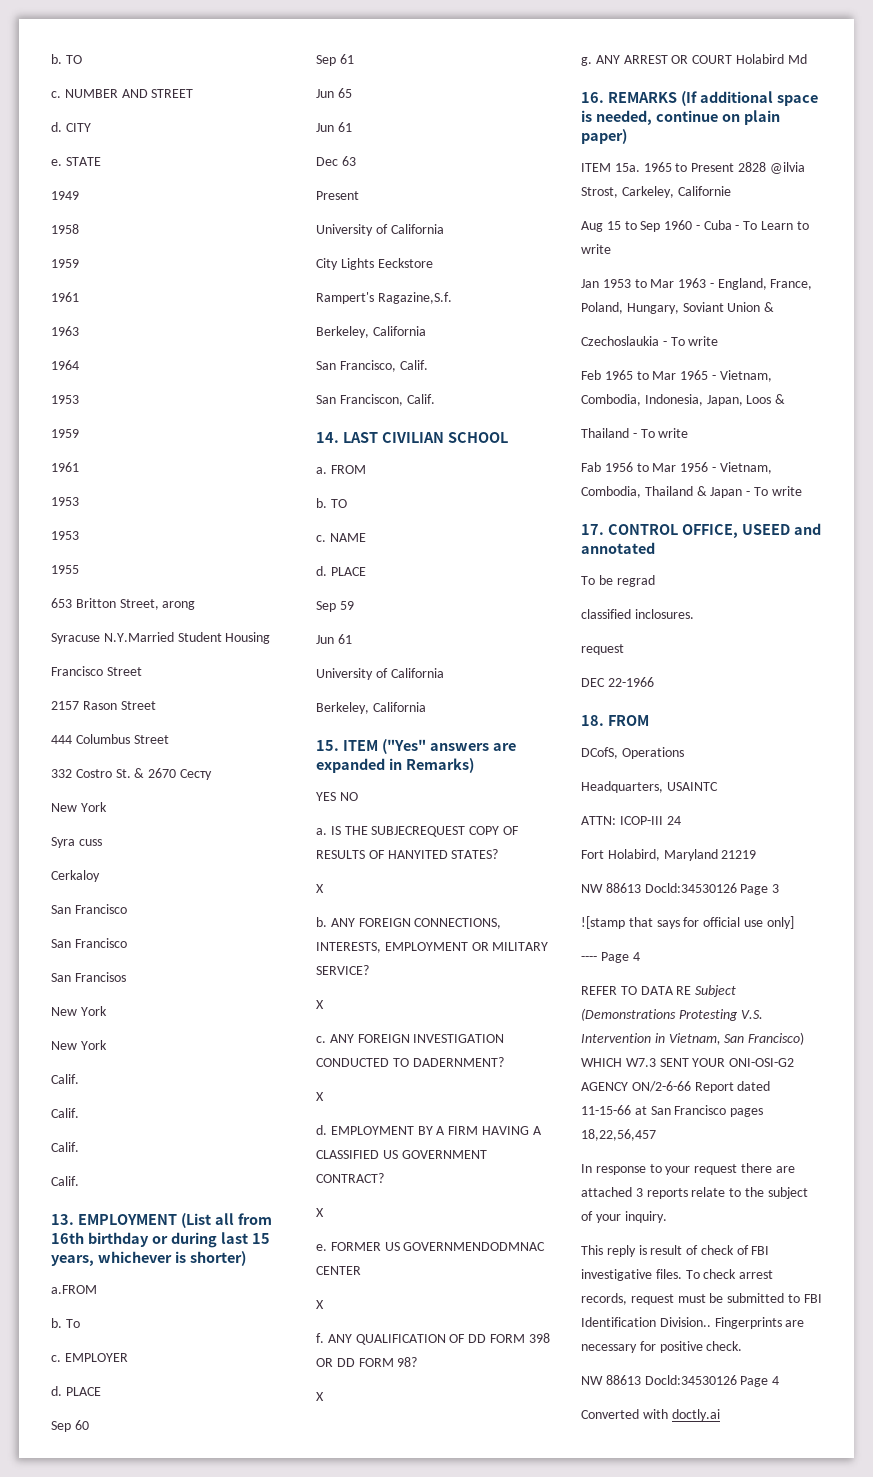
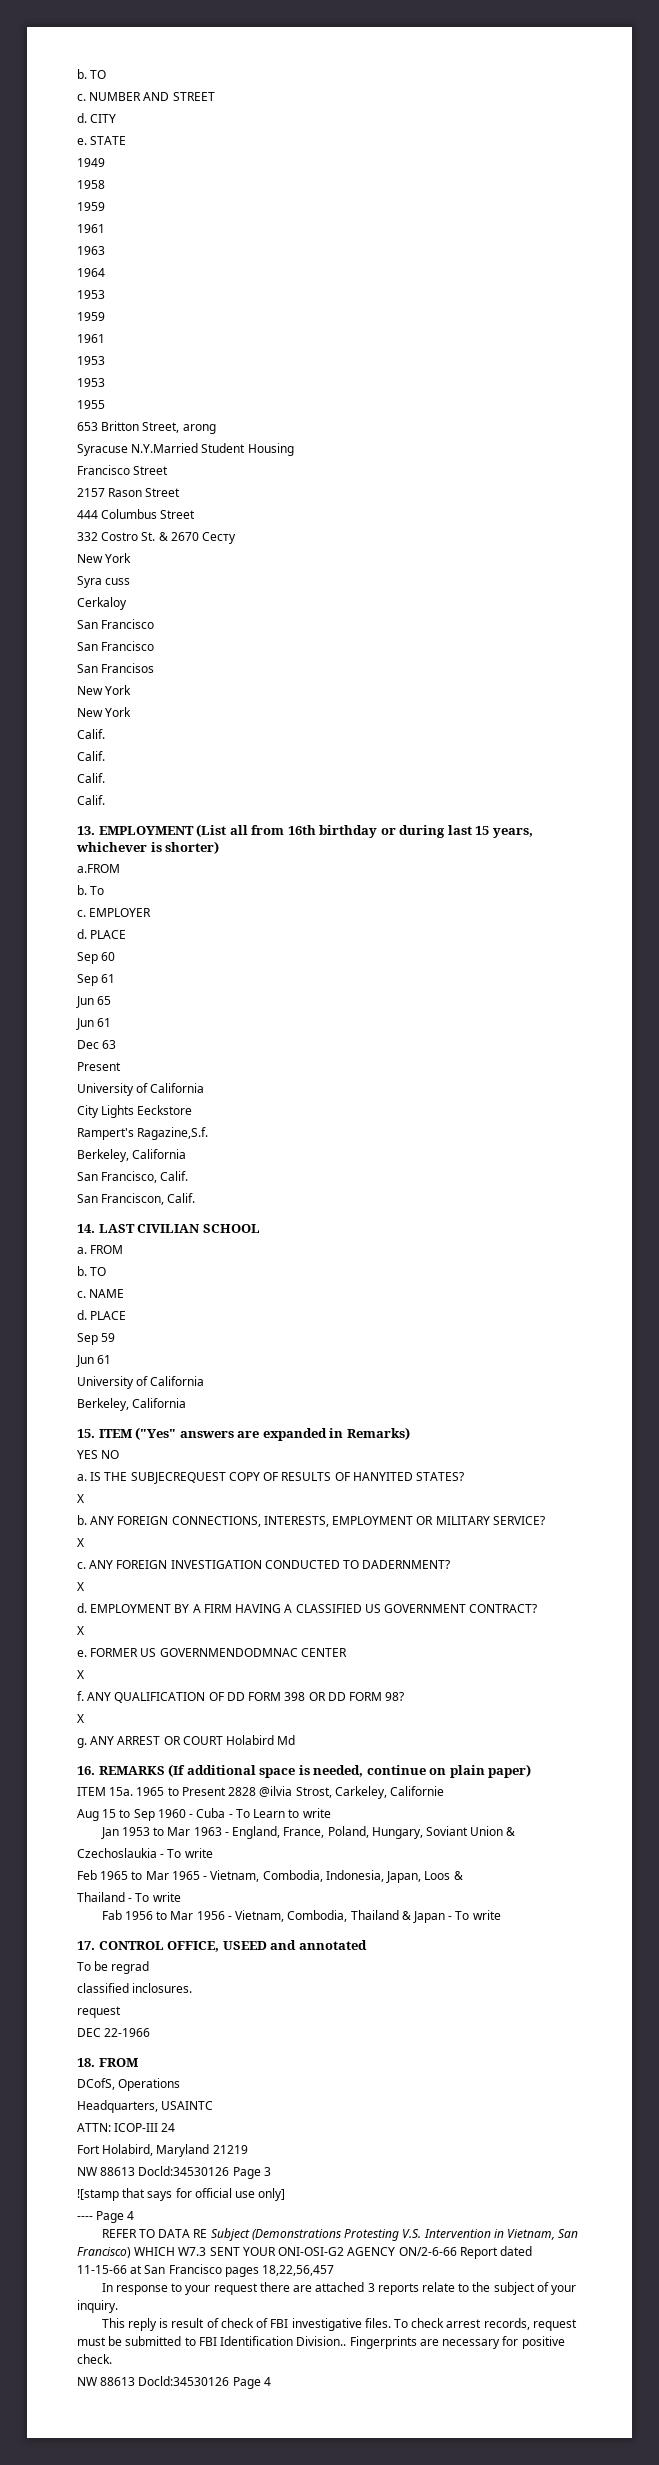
[581,1409,720,1421] // Converted with doctly.ai -> (271, 2381) none

